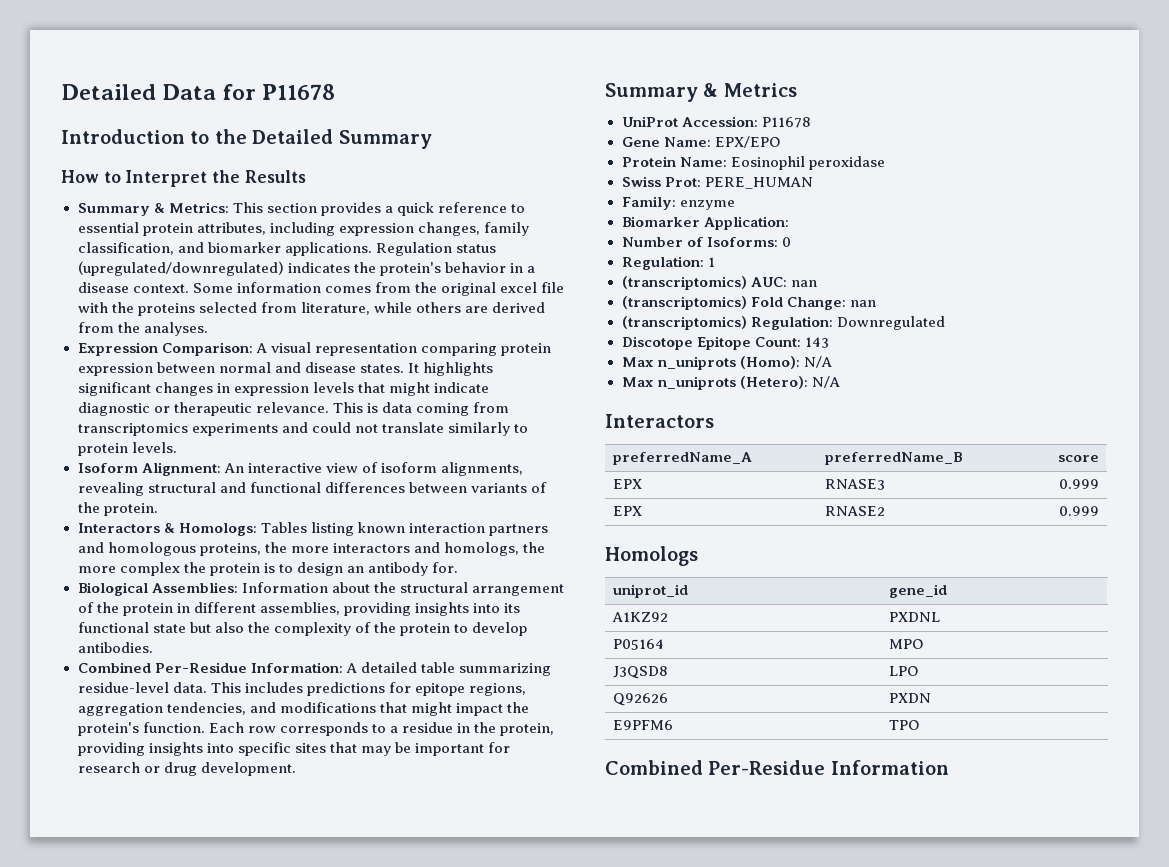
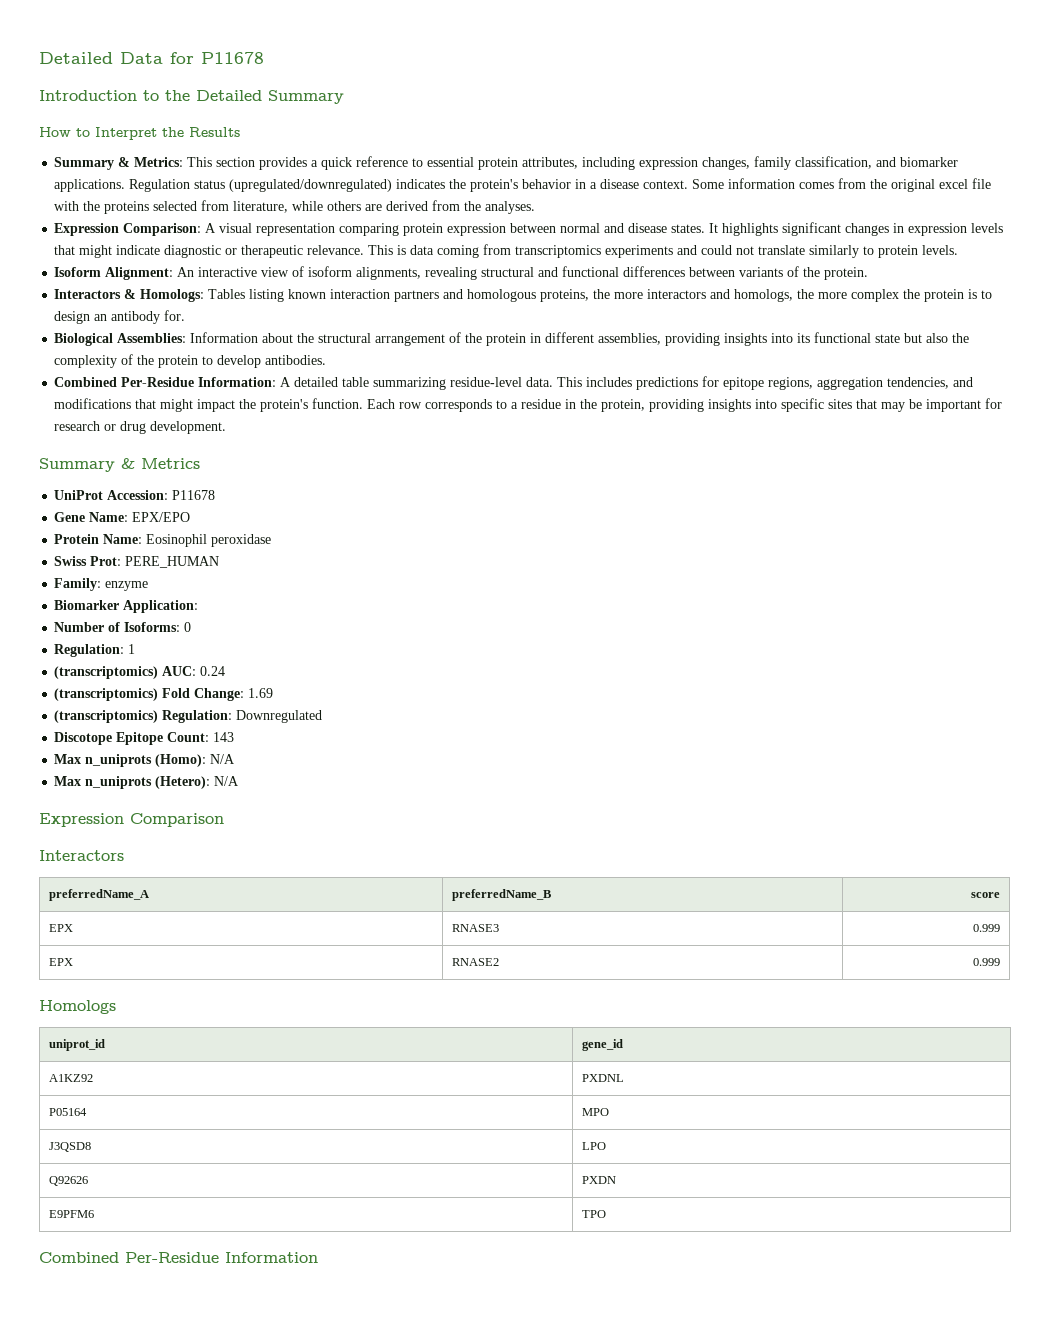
[790,280,817,287] nan -> [200,666,226,676] 0.24
[849,300,876,307] nan -> [248,688,274,698] 1.69
(840, 382) none -> [39,813,224,827] // Expression Comparison

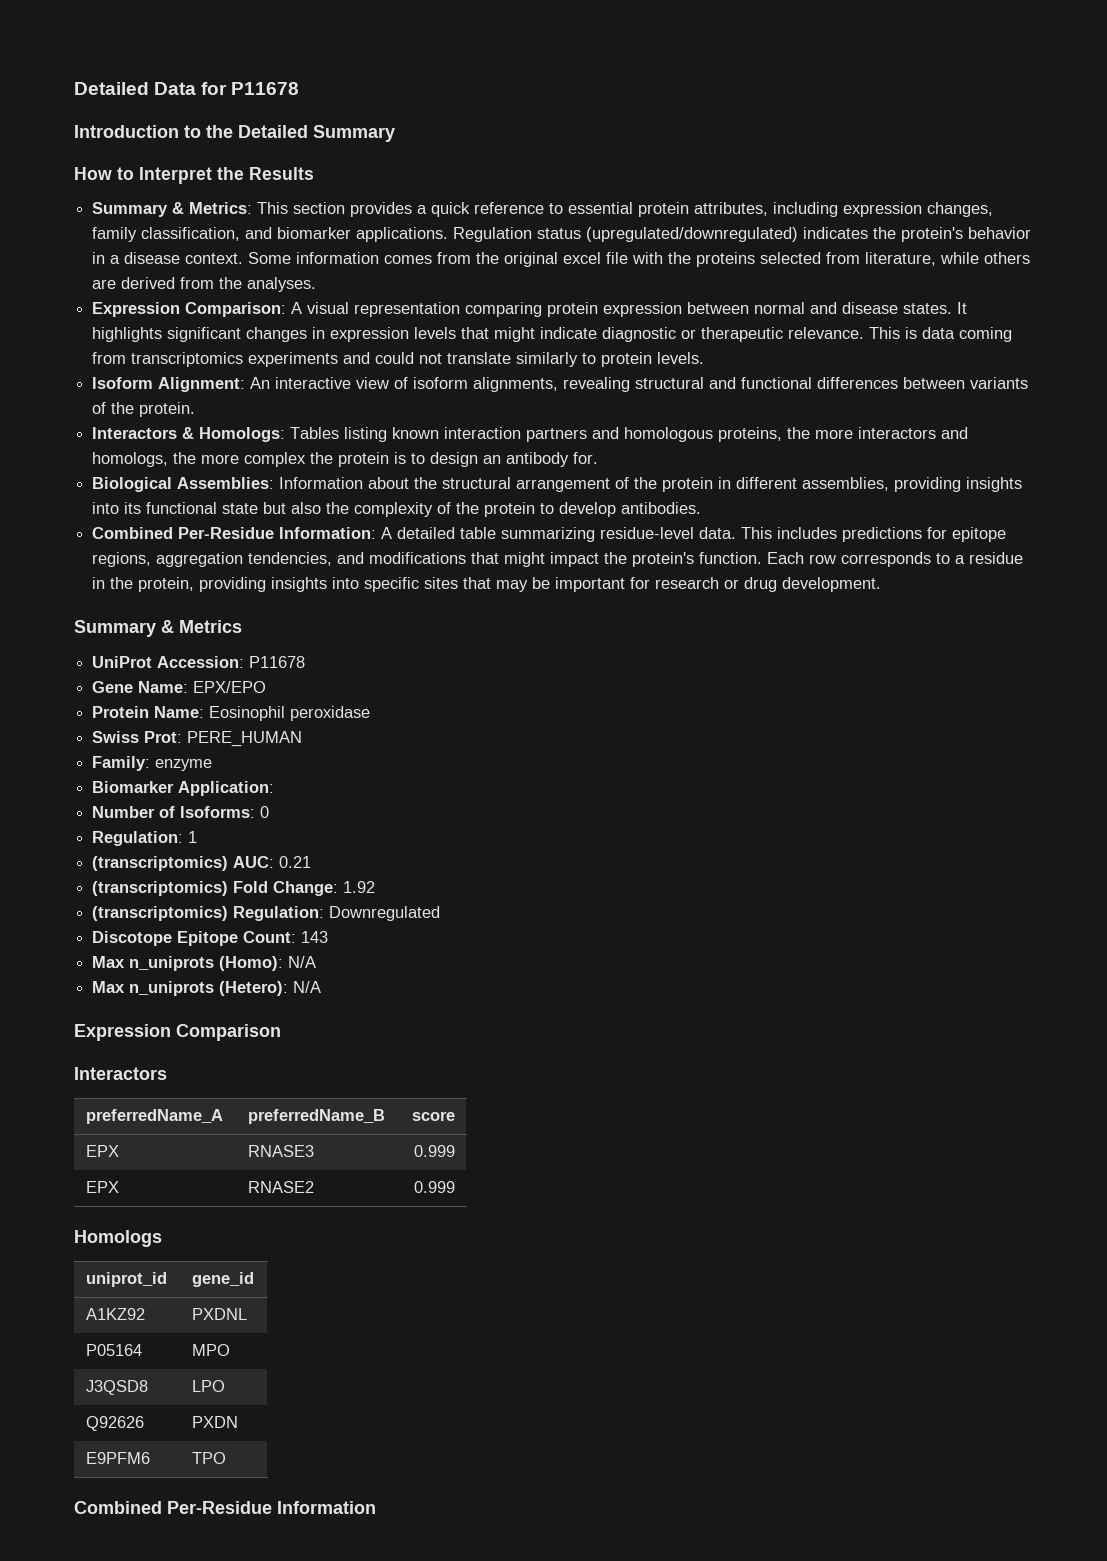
[200,666,226,676] 0.24 -> [279,856,312,868] 0.21
[248,688,274,698] 1.69 -> [343,881,376,893] 1.92

